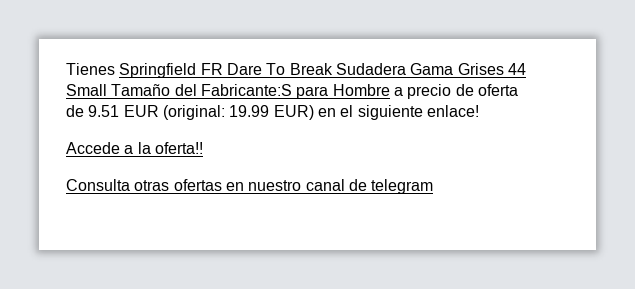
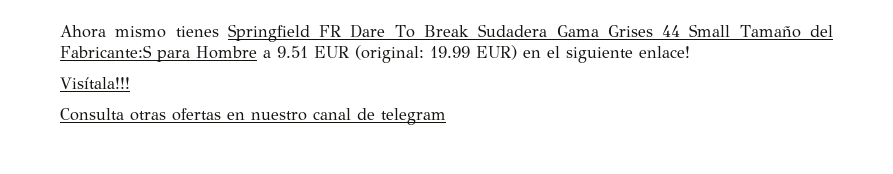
[66,63,115,75] Tienes -> [60,25,219,38] Ahora mismo tienes
[407,84,518,99] [66,105,84,117] precio de oferta de -> (271, 54) none
[66,142,203,154] Accede a la oferta!! -> [60,77,130,89] Visítala!!!

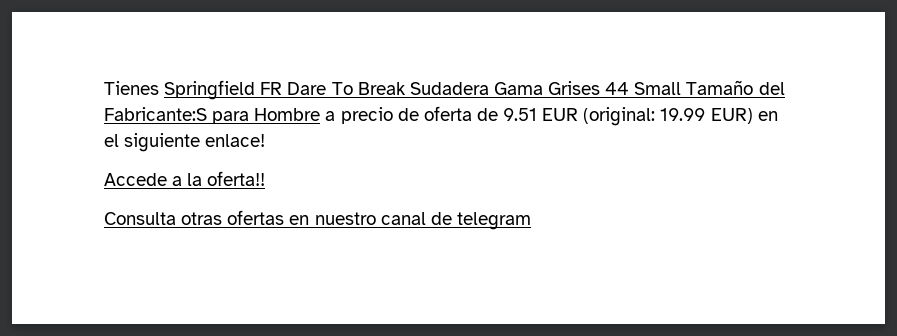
[60,25,219,38] Ahora mismo tienes -> [104,81,159,95] Tienes
(271, 54) none -> [340,106,498,124] precio de oferta de
[60,77,130,89] Visítala!!! -> [104,171,266,186] Accede a la oferta!!

